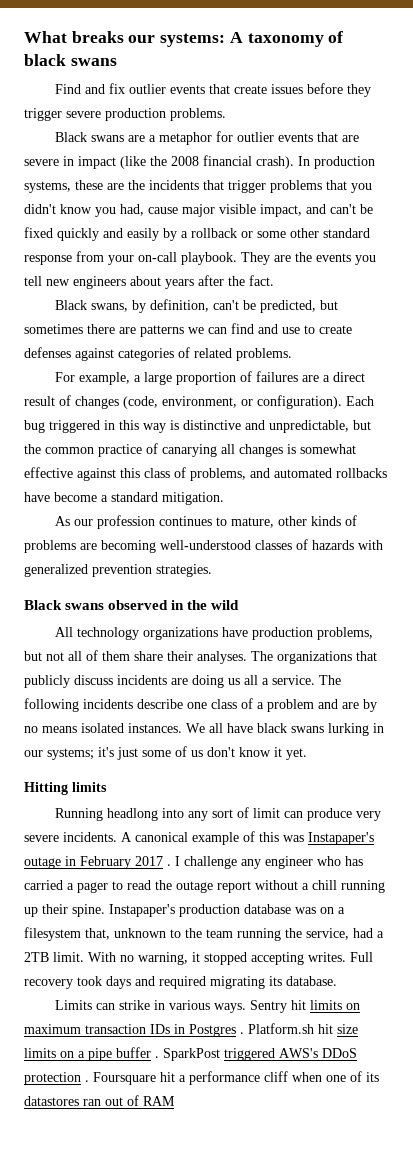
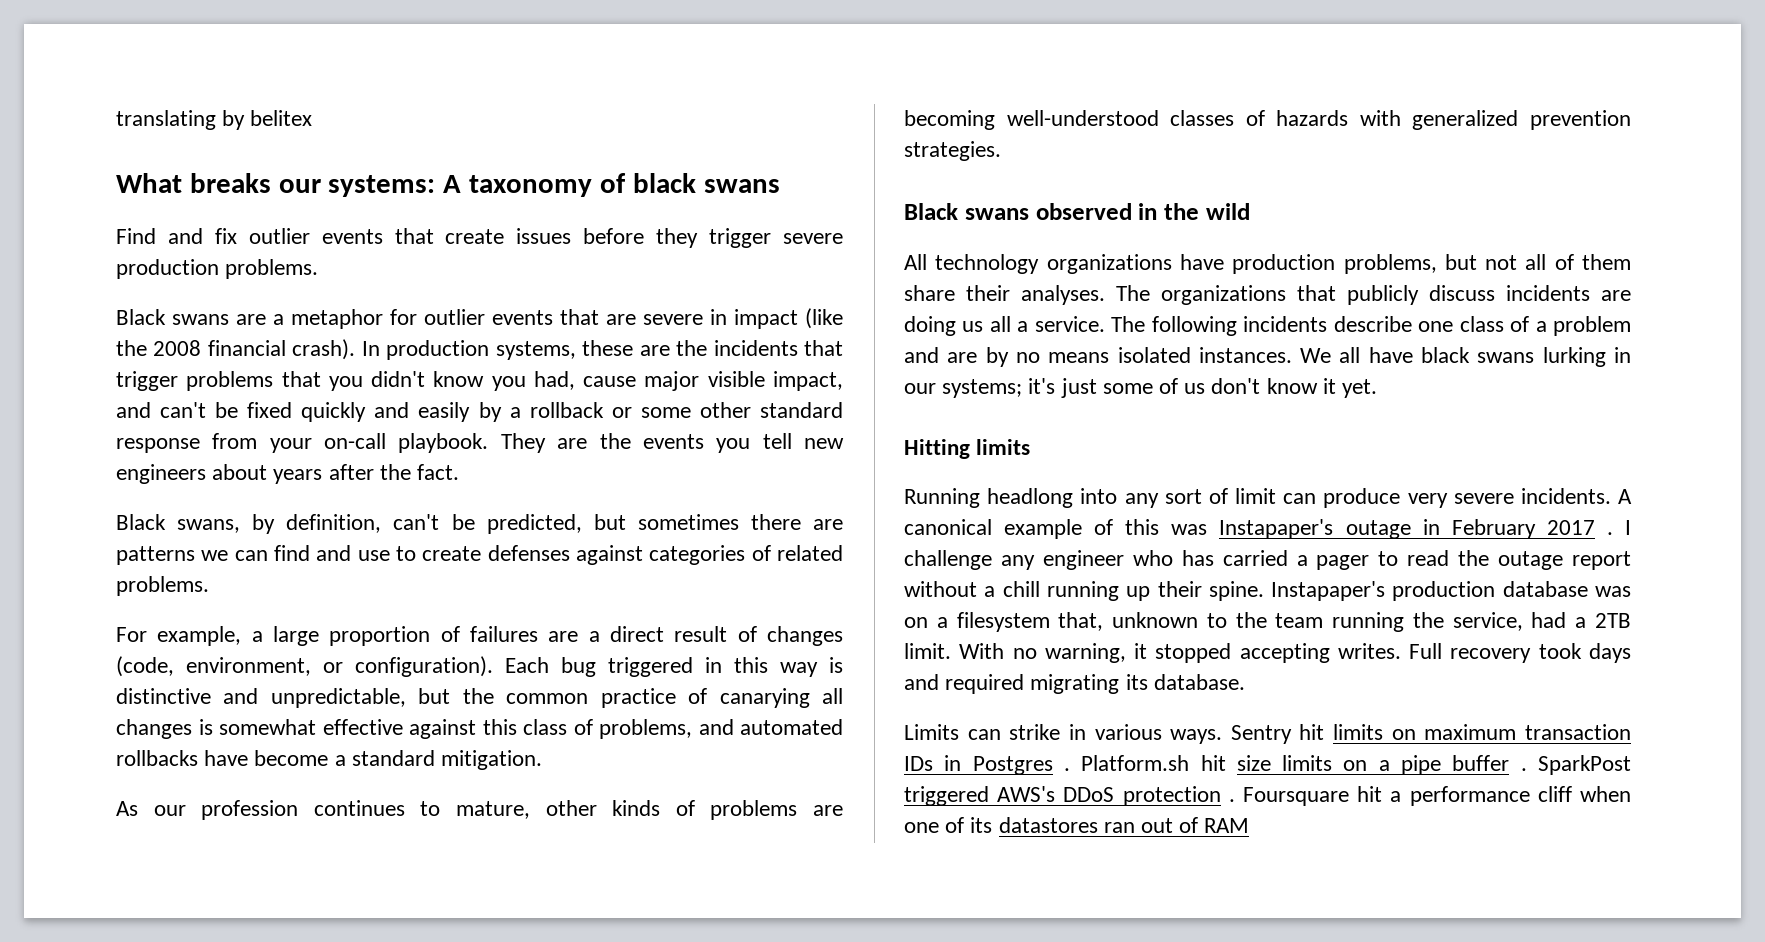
(24, 37) none -> [116,110,313,130] translating by belitex //

